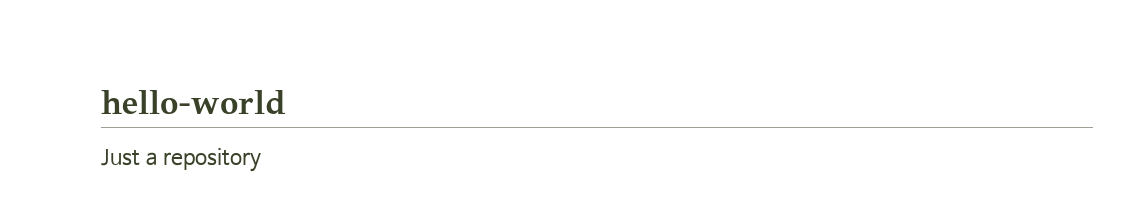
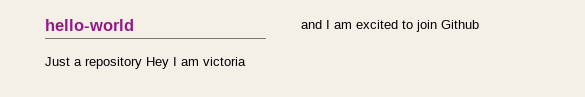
(262, 160) none -> [146,57,246,69] [301,20,479,32] Hey I am victoria and I am excited to join Github

